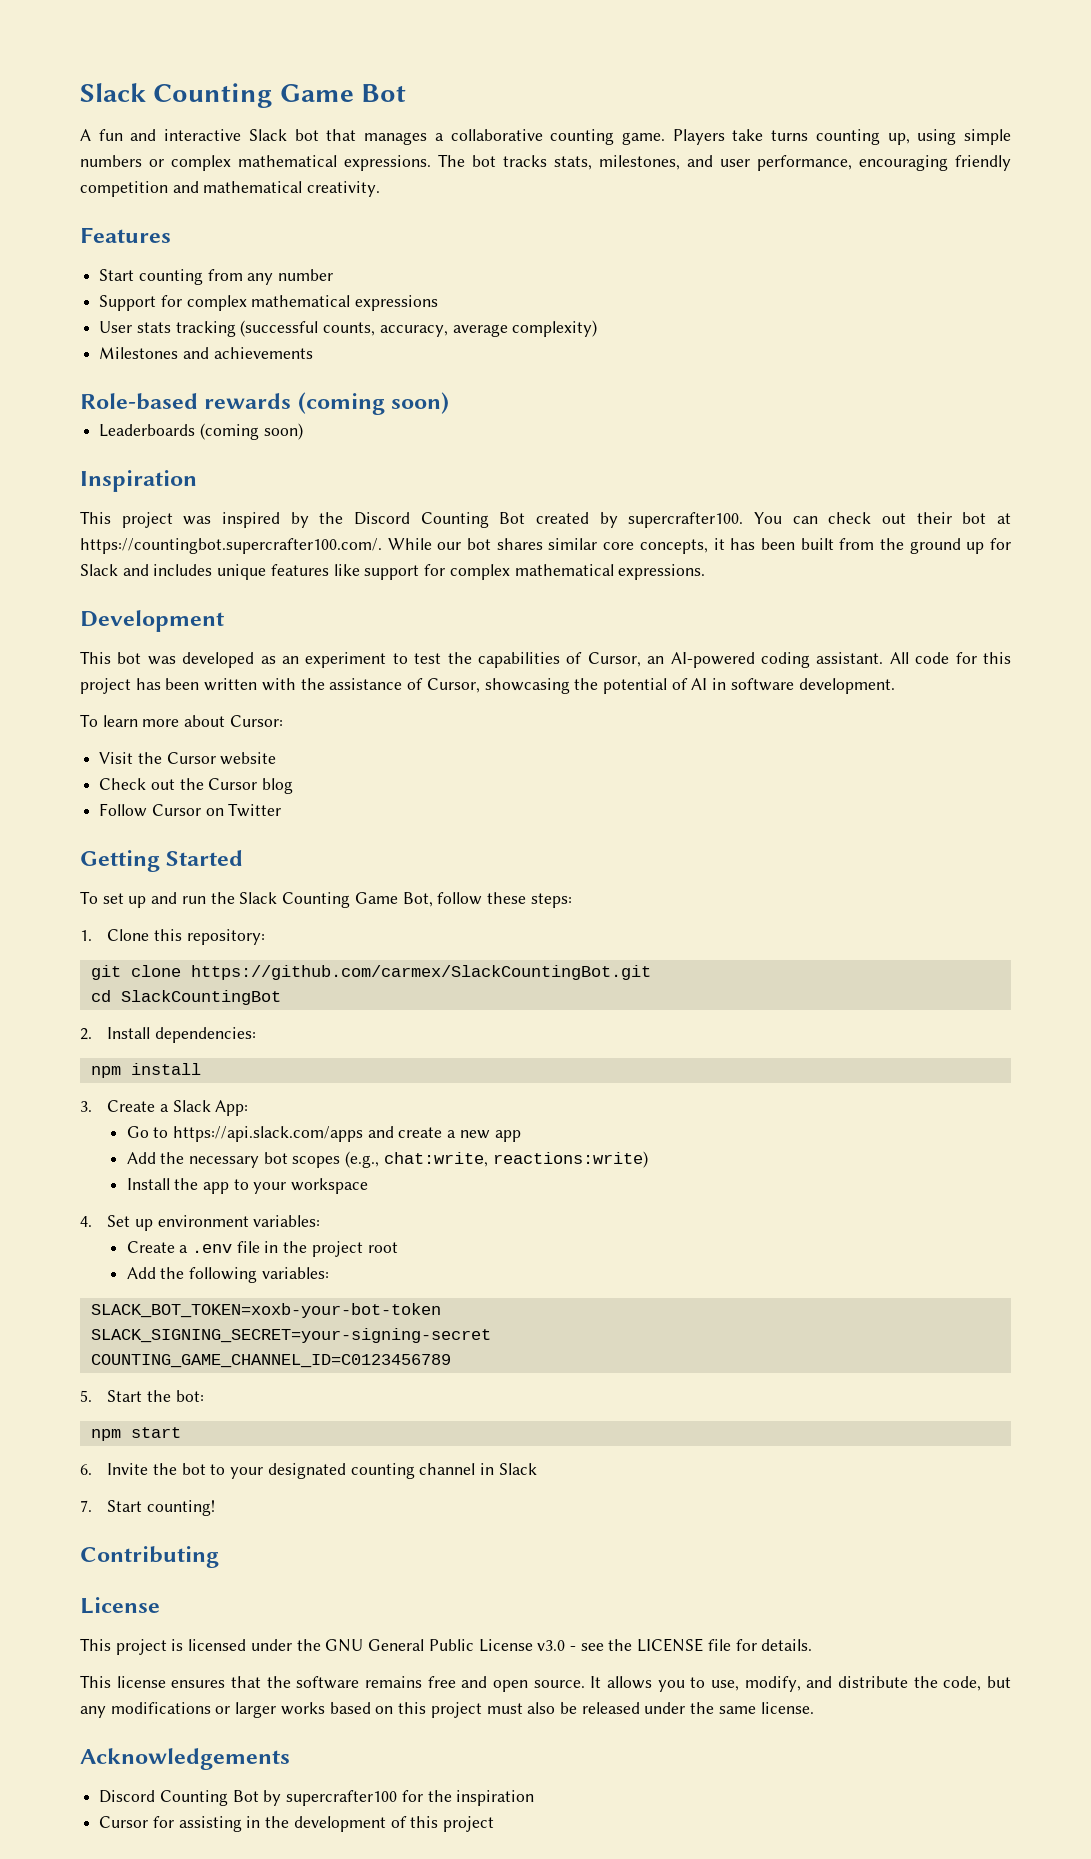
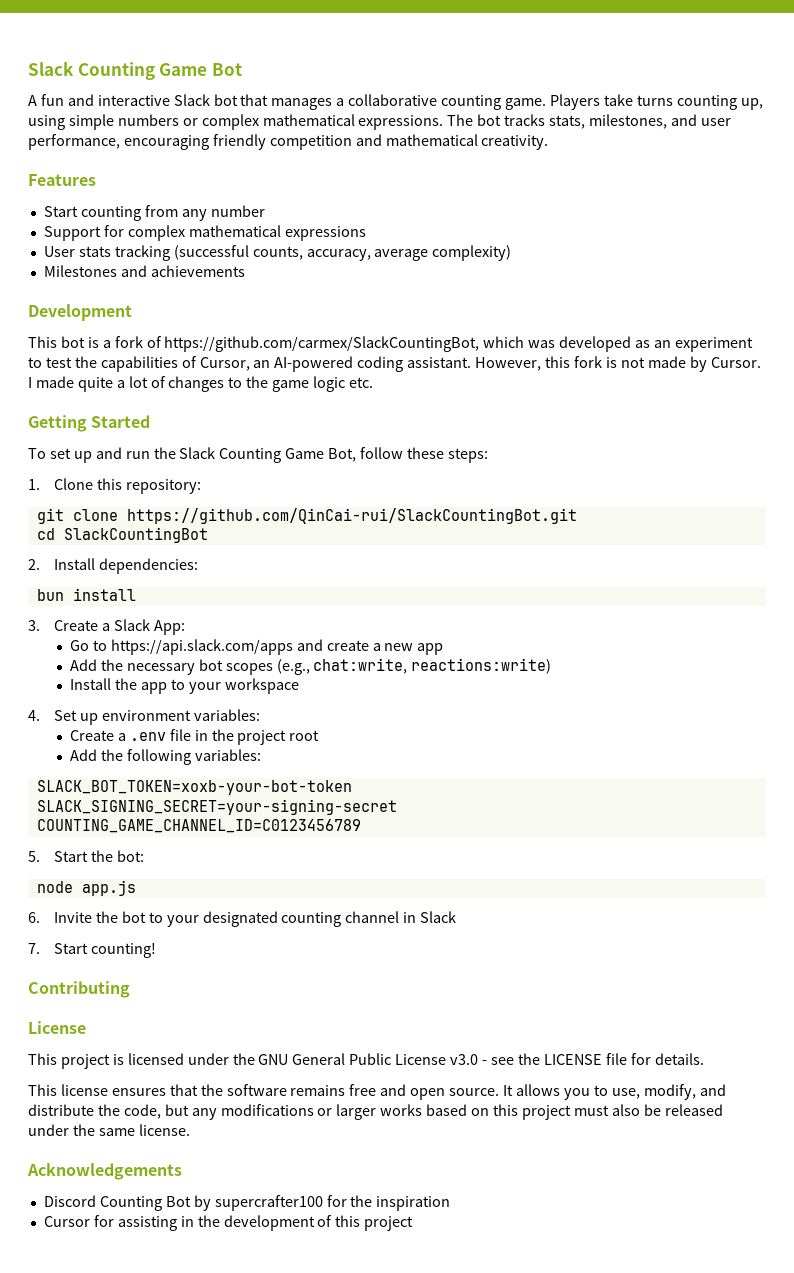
[80,392,450,415] [99,423,303,440] [80,470,197,492] [80,511,1011,528] [80,538,1011,554] [80,564,706,580] [80,610,224,632] [80,651,142,664] Role-based rewards (coming soon) // Leaderboards (coming soon) // Inspiration // This project was inspired by the Discord Counting Bot created by supercrafter100. You can check out their bot at https://countingbot.supercrafter100.com/. While our bot shares similar core concepts, it has been built from the ground up for Slack and includes unique features like support for complex mathematical expressions. // Development // This bot -> [28,304,132,321] [28,336,525,352] Development // This bot is a fork of https://github.com/carmex/SlackCountingBot, which
[889,652,1011,664] [80,678,895,694] [80,714,283,727] [99,752,277,765] [99,778,294,794] [99,803,282,817] All code for this project has been written with the assistance of Cursor, showcasing the potential of AI in software development. // To learn more about Cursor: // Visit the Cursor website // Check out the Cursor blog // Follow Cursor on Twitter -> [475,356,761,372] [28,376,374,392] However, this fork is not made by Cursor. I made quite a lot of changes to the game logic etc.
[190,965,651,980] https://github.com/carmex/SlackCountingBot.git -> [126,508,577,524] https://github.com/QinCai-rui/SlackCountingBot.git
[90,1066,121,1078] npm -> [36,589,64,601] bun
[90,1427,181,1441] npm start -> [36,880,136,896] node app.js

